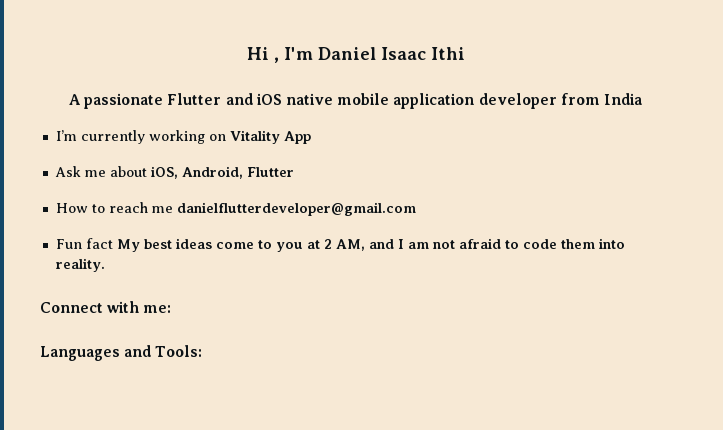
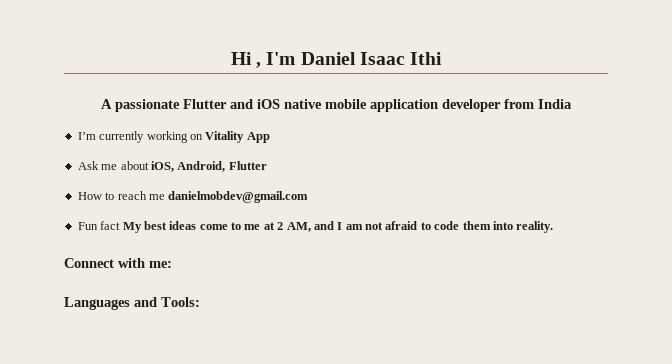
[176,202,416,216] danielflutterdeveloper@gmail.com -> [168,191,309,203] danielmobdev@gmail.com
[275,242,303,252] you -> [244,224,261,230] me

